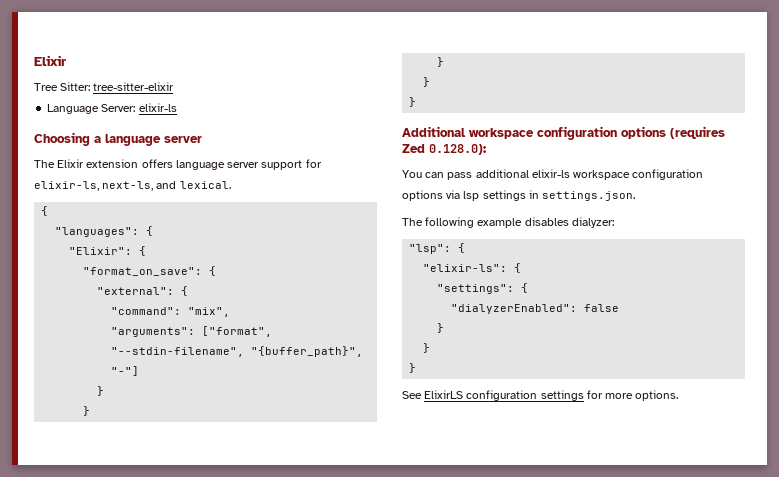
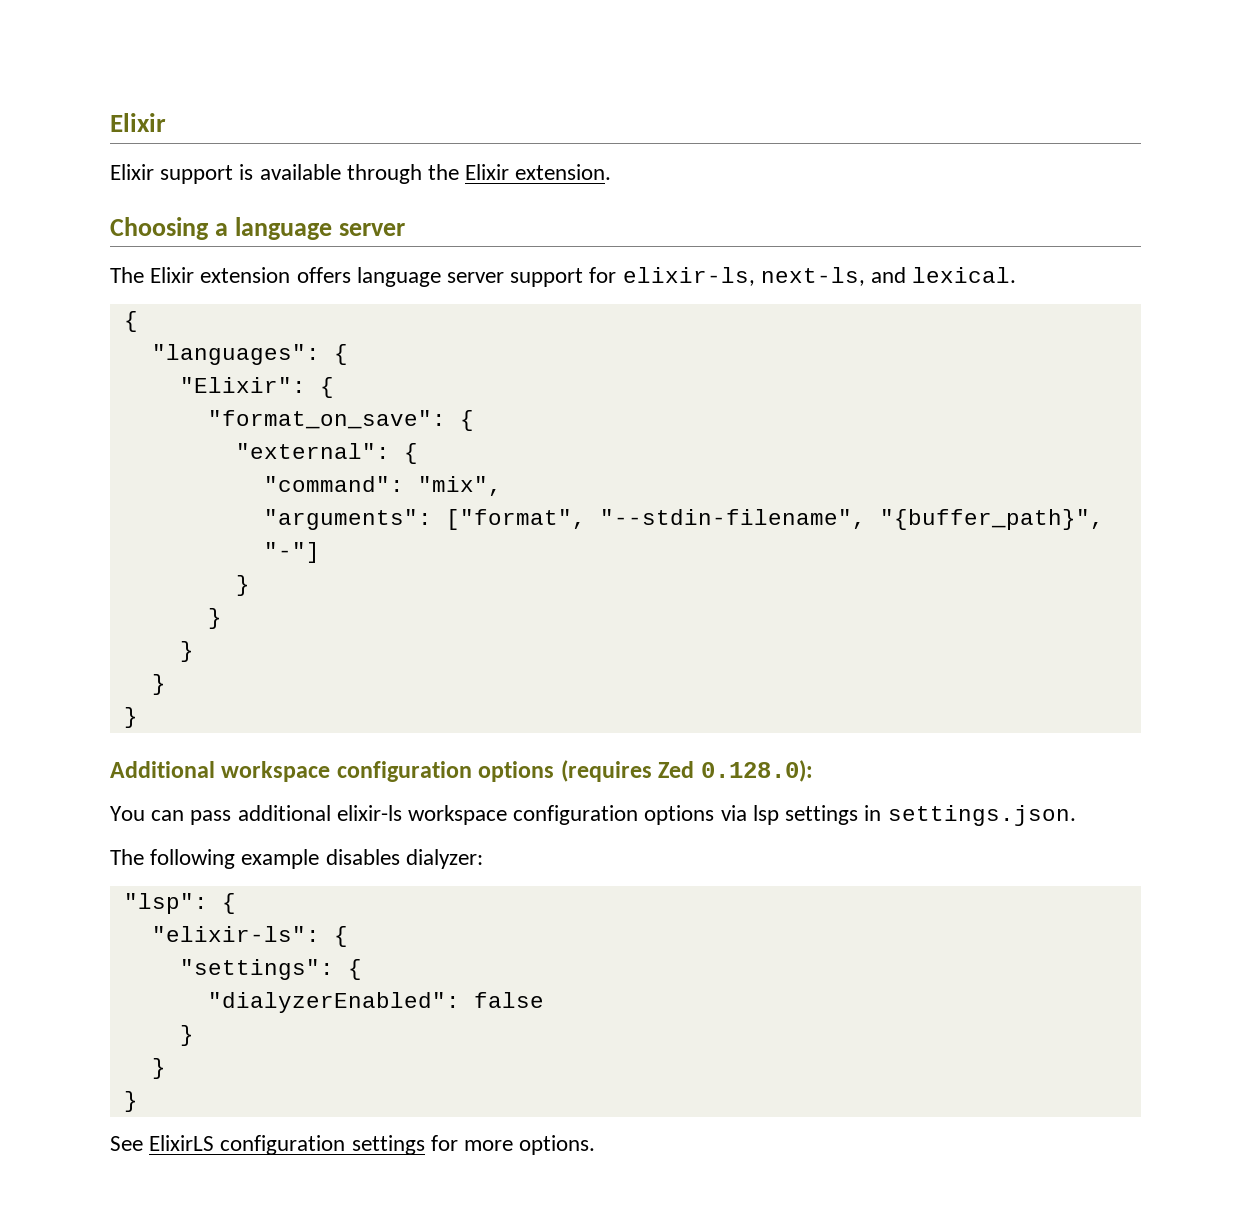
[34,82,175,91] [47,103,177,114] Tree Sitter: tree-sitter-elixir // Language Server: elixir-ls -> [110,164,612,184] Elixir support is available through the Elixir extension.

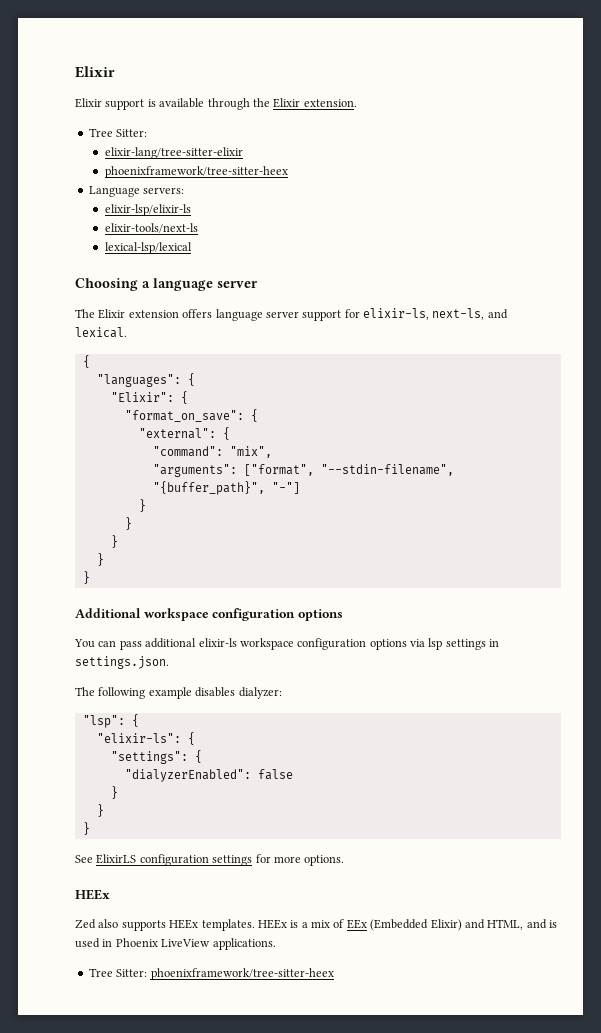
(612, 172) none -> [88,128,148,137] [104,147,243,159] [104,166,288,178] [88,186,185,197] [104,204,191,216] [104,223,198,233] [104,242,192,254] // Tree Sitter: // elixir-lang/tree-sitter-elixir // phoenixframework/tree-sitter-heex // Language servers: // elixir-lsp/elixir-ls // elixir-tools/next-ls // lexical-lsp/lexical
[560,760,813,782] (requires Zed 0.128.0): -> (343, 615) none
(596, 1145) none -> [75,889,110,900] [75,919,557,931] [75,938,276,950] [88,968,334,980] // HEEx // Zed also supports HEEx templates. HEEx is a mix of EEx (Embedded Elixir) and HTML, and is used in Phoenix LiveView applications. // Tree Sitter: phoenixframework/tree-sitter-heex

